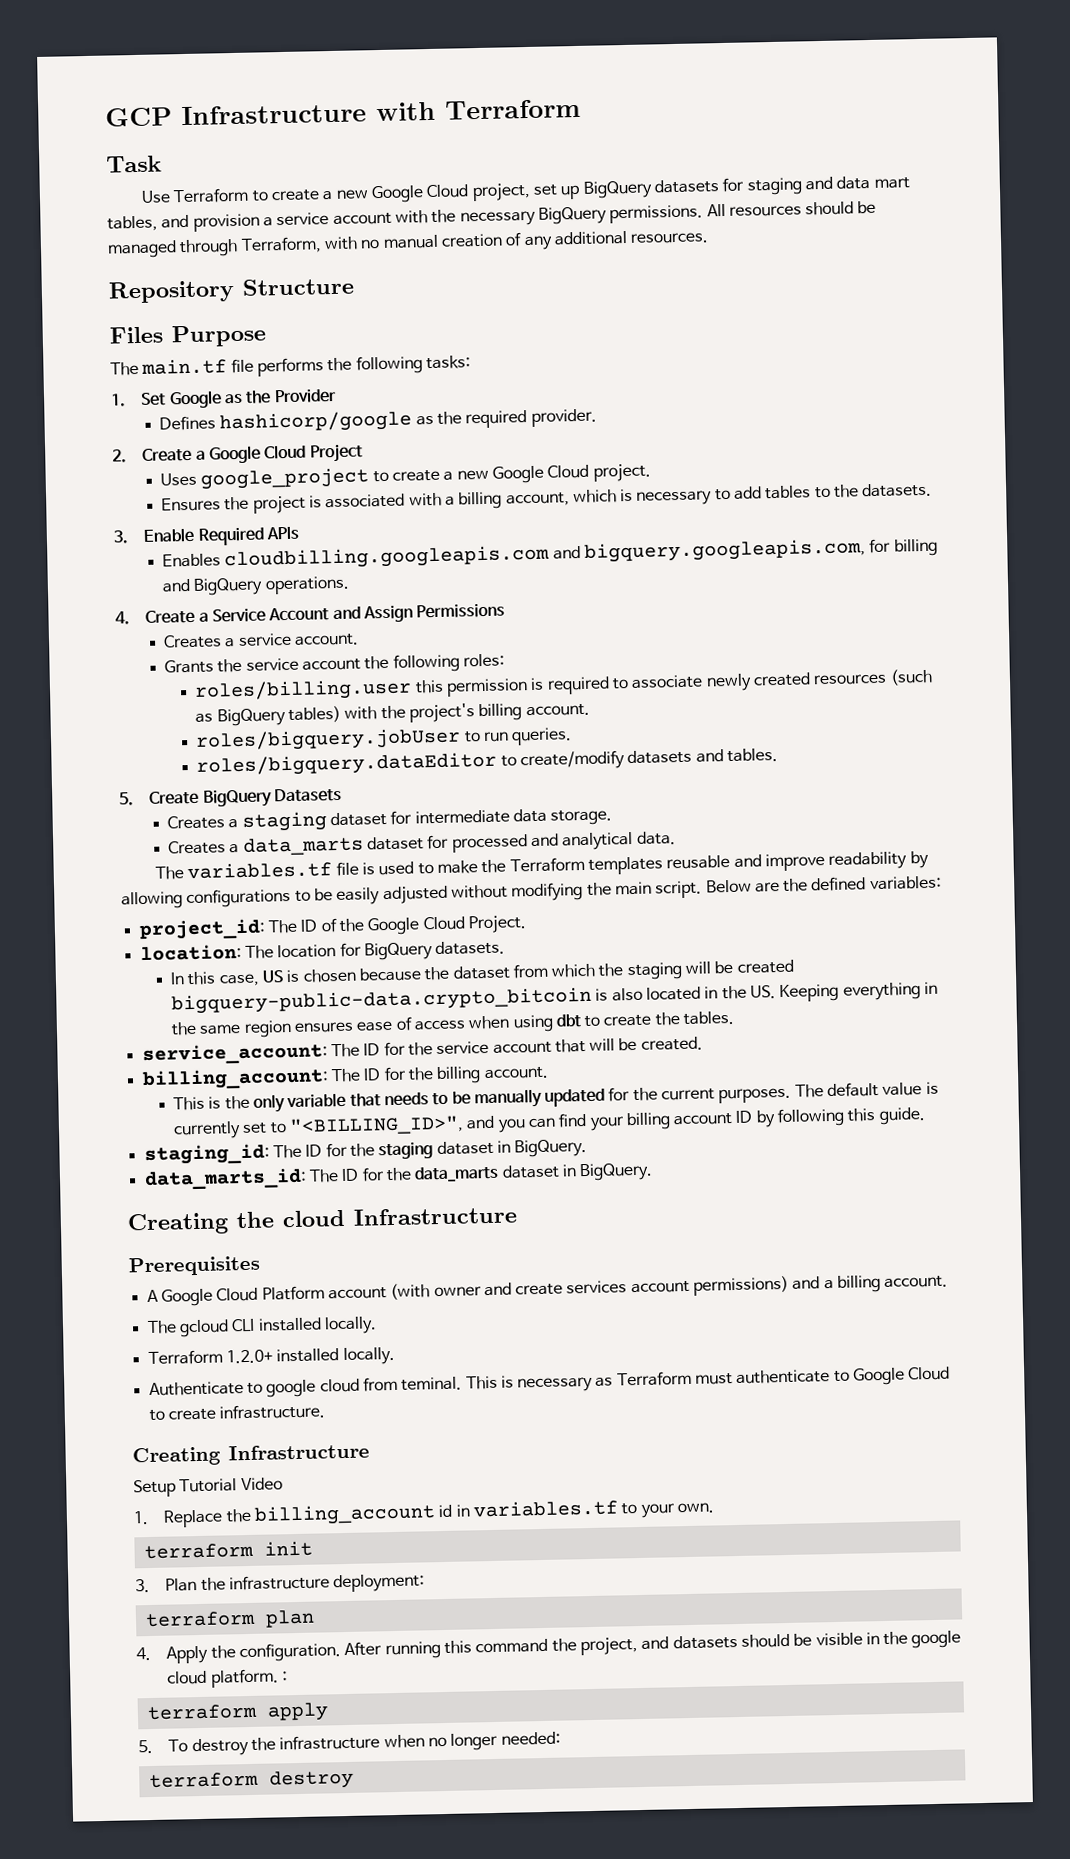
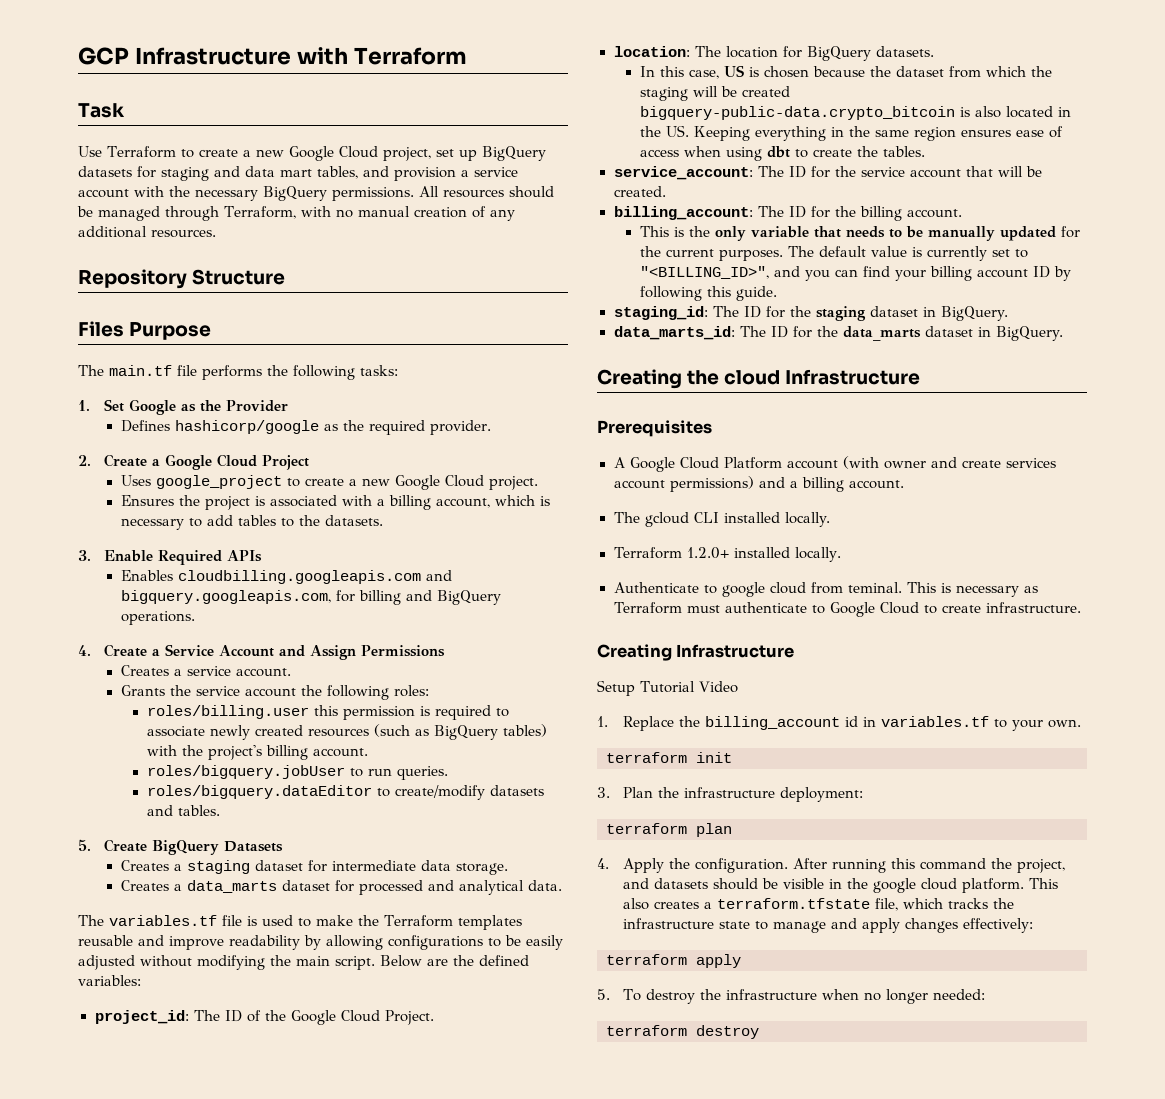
[282,1671,289,1682] : -> [1029,878,1059,889] [623,898,1015,911] [623,918,1034,933] This also creates a terraform.tfstate file, which tracks the infrastructure state to manage and apply changes effectively:

